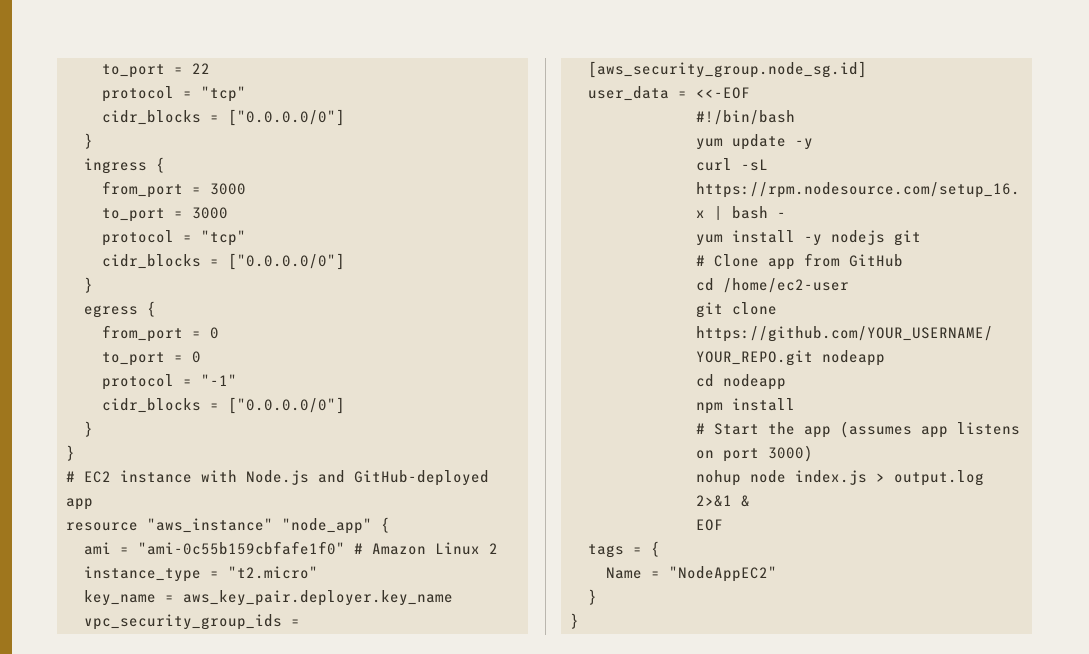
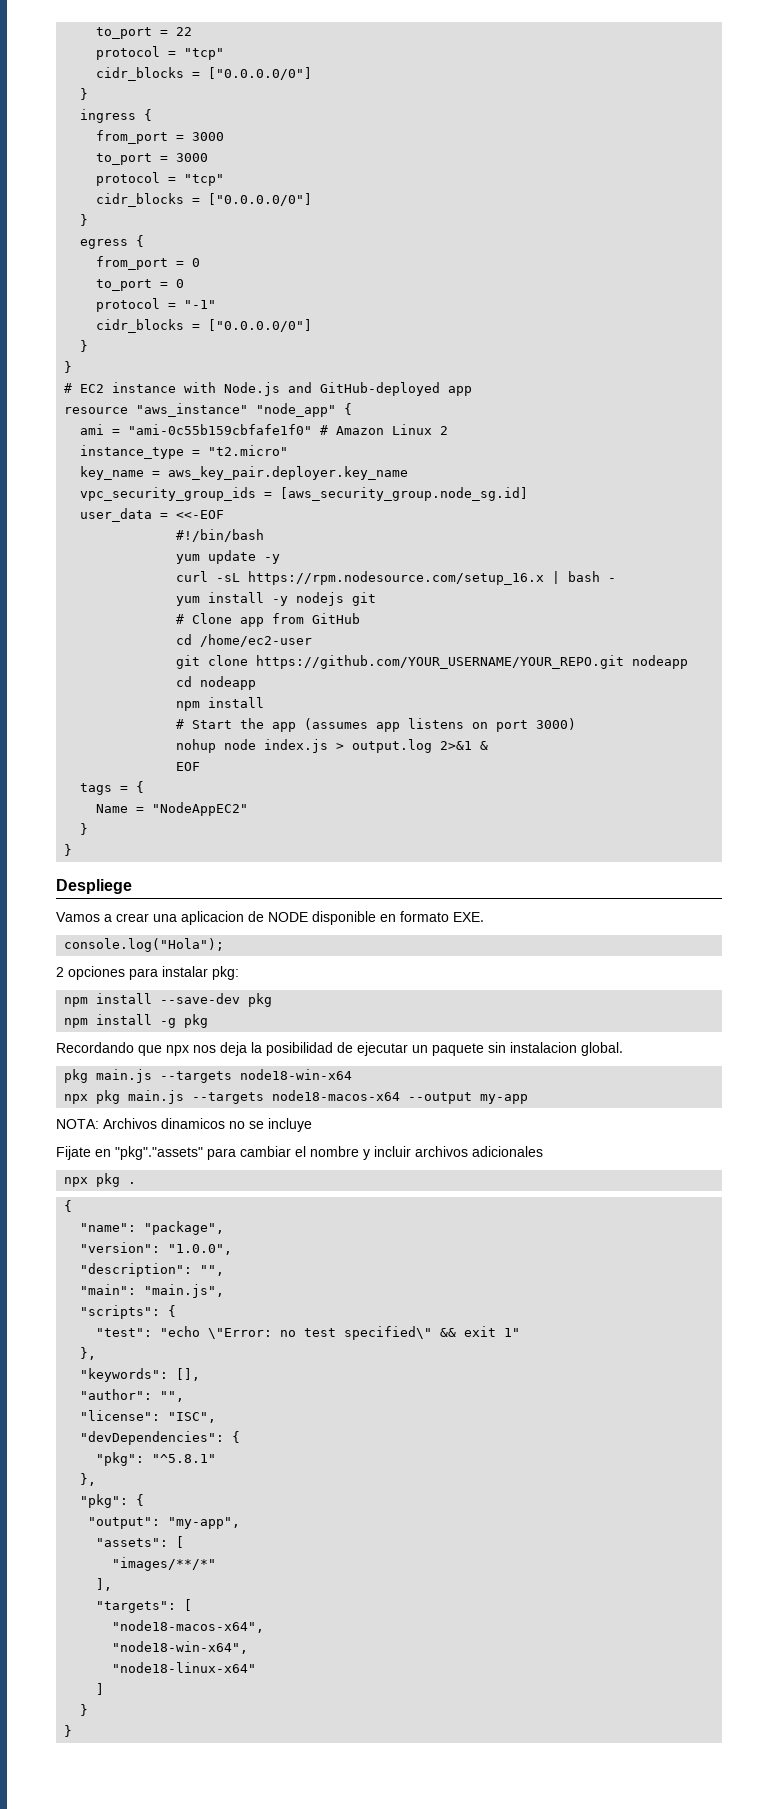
(579, 621) none -> [56,879,132,894] [56,911,484,925] [64,938,225,952] [56,966,239,980] [64,993,273,1007] [64,1014,209,1028] [56,1042,623,1056] [64,1069,353,1083] [64,1090,529,1104] [56,1118,312,1132] [56,1146,543,1160] [64,1173,137,1187] [64,1200,73,1212] [80,1221,225,1235] [80,1242,233,1255] [80,1263,225,1277] [80,1284,225,1298] [80,1305,177,1319] [96,1326,521,1340] [80,1347,97,1360] [80,1368,201,1382] [80,1389,185,1402] [80,1410,217,1423] [80,1431,241,1445] [96,1452,217,1466] [80,1473,97,1486] [80,1494,145,1508] [88,1517,241,1529] [96,1536,185,1548] [112,1557,217,1571] [96,1578,113,1591] [96,1599,193,1613] [112,1620,265,1633] [112,1641,249,1654] [112,1662,257,1673] [96,1683,105,1695] [80,1704,89,1716] [64,1725,73,1737] // Despliege // Vamos a crear una aplicacion de NODE disponible en formato EXE. // console.log("Hola"); // 2 opciones para instalar pkg: // npm install --save-dev pkg // npm install -g pkg // Recordando que npx nos deja la posibilidad de ejecutar un paquete sin instalacion global. // pkg main.js --targets node18-win-x64 // npx pkg main.js --targets node18-macos-x64 --output my-app // NOTA: Archivos dinamicos no se incluye // Fijate en "pkg"."assets" para cambiar el nombre y incluir archivos adicionales // npx pkg . // { // "name": "package", // "version": "1.0.0", // "description": "", // "main": "main.js", // "scripts": { // "test": "echo \"Error: no test specified\" && exit 1" // }, // "keywords": [], // "author": "", // "license": "ISC", // "devDependencies": { // "pkg": "^5.8.1" // }, // "pkg": { // "output": "my-app", // "assets": [ // "images/**/*" // ], // "targets": [ // "node18-macos-x64", // "node18-win-x64", // "node18-linux-x64" // ] // } // }

